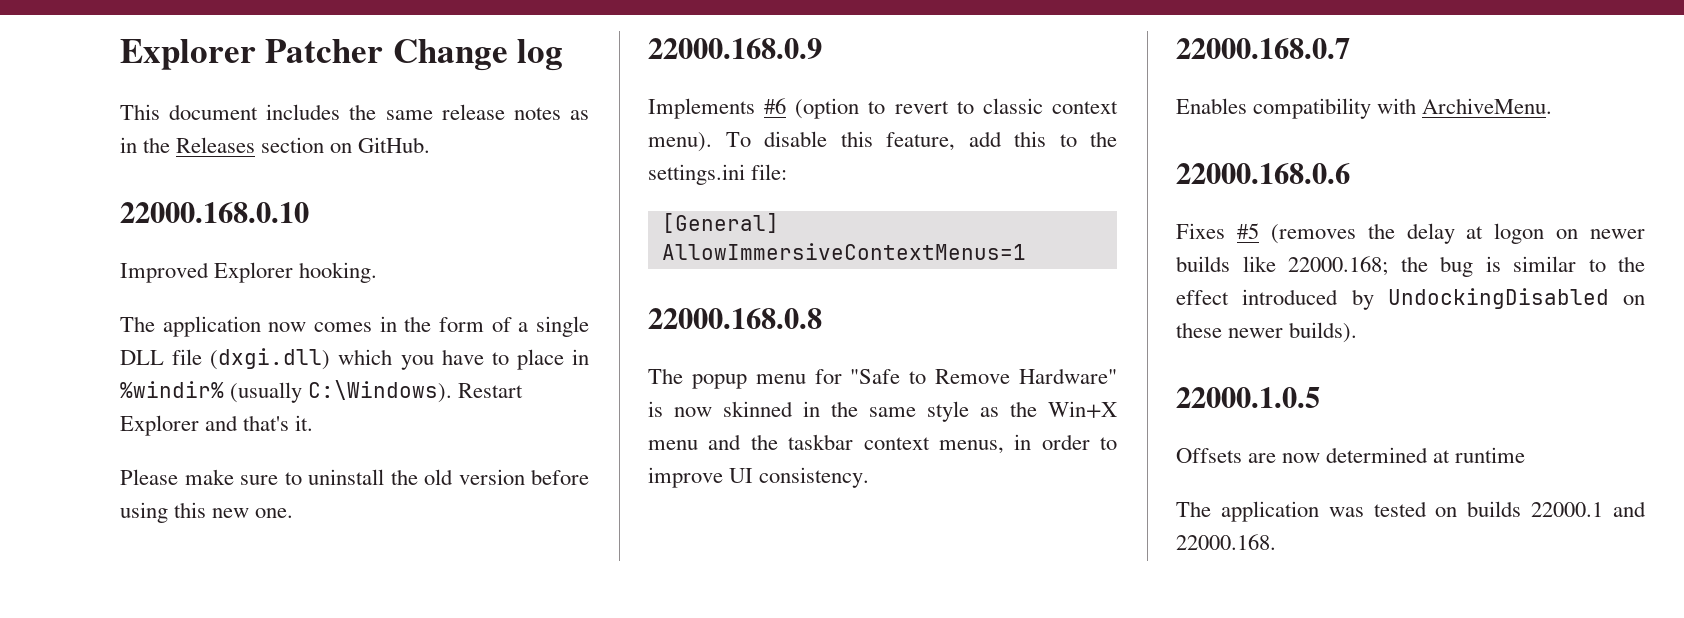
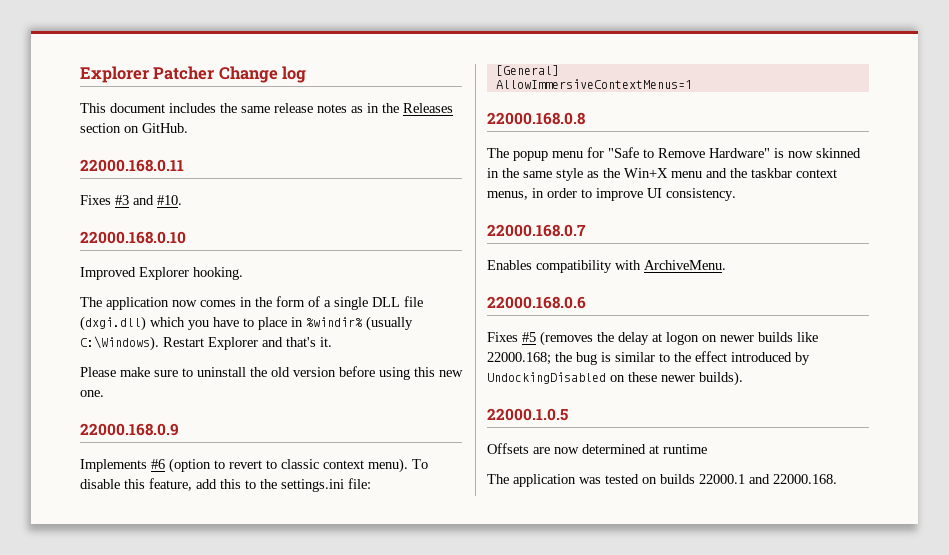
(431, 145) none -> [80,159,184,172] [80,195,182,205] // 22000.168.0.11 // Fixes #3 and #10.

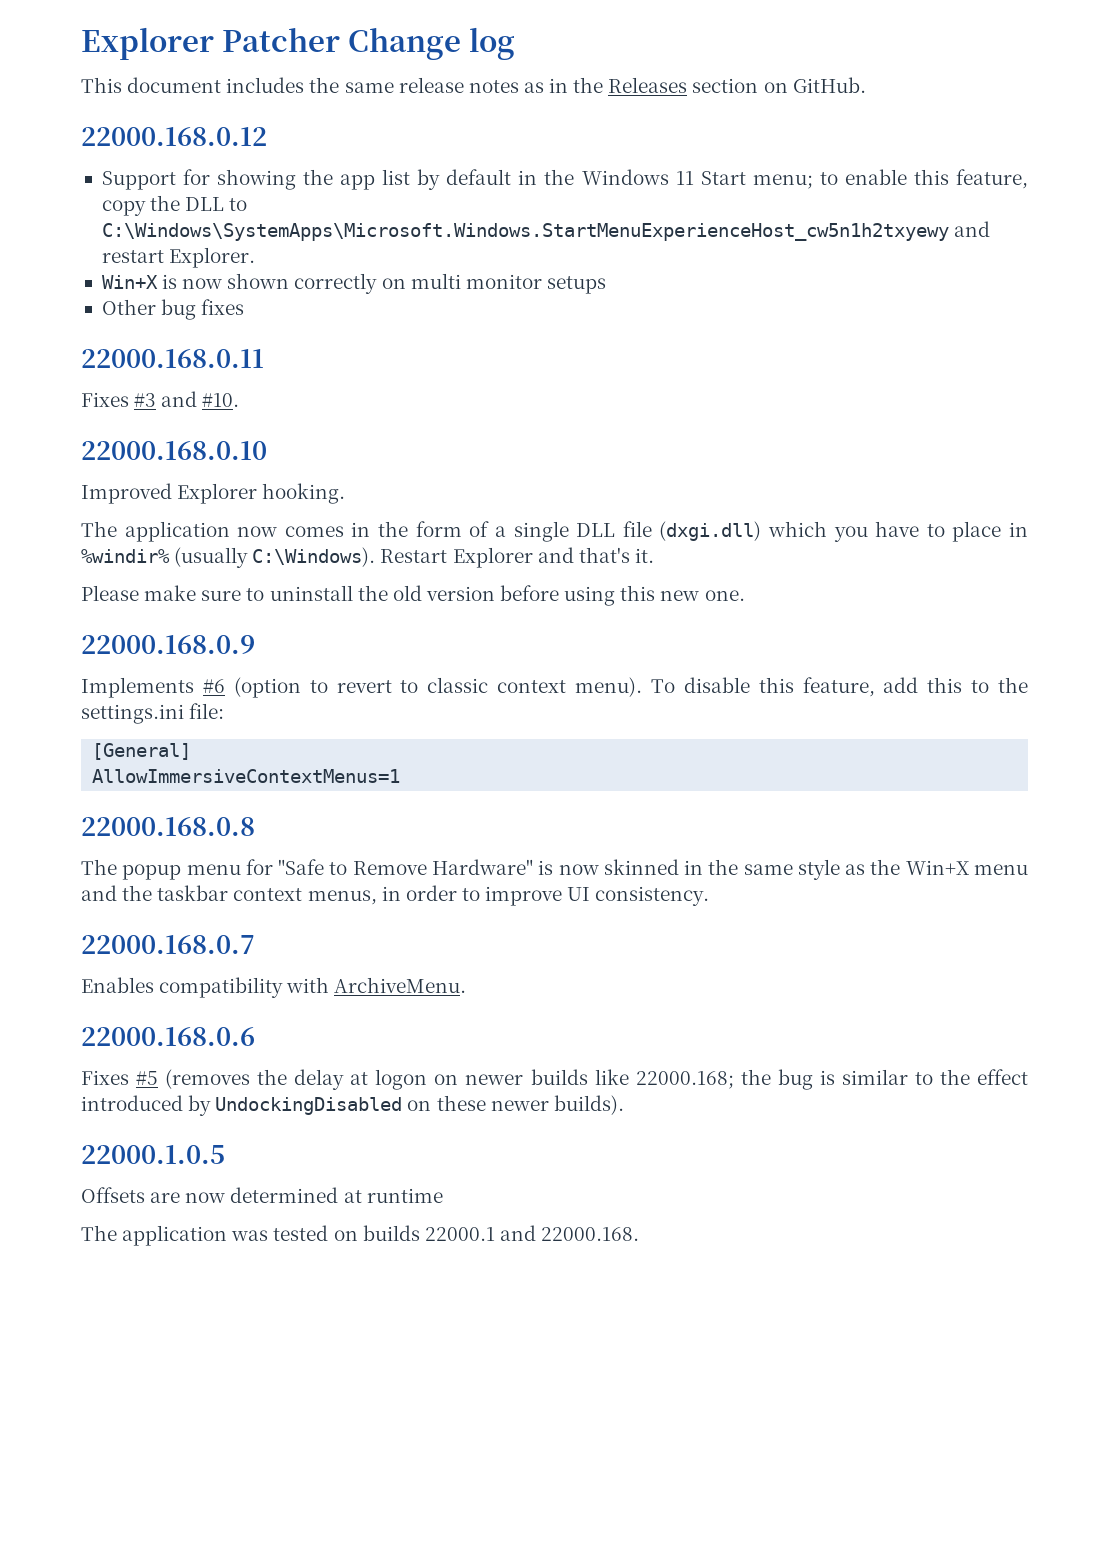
(188, 128) none -> [81,127,267,146] [101,169,1029,190] [101,195,248,216] [101,221,991,241] [101,247,256,268] [101,273,606,294] [101,299,245,320] // 22000.168.0.12 // Support for showing the app list by default in the Windows 11 Start menu; to enable this feature, copy the DLL to C:\Windows\SystemApps\Microsoft.Windows.StartMenuExperienceHost_cw5n1h2txyewy and restart Explorer. // Win+X is now shown correctly on multi monitor setups // Other bug fixes

